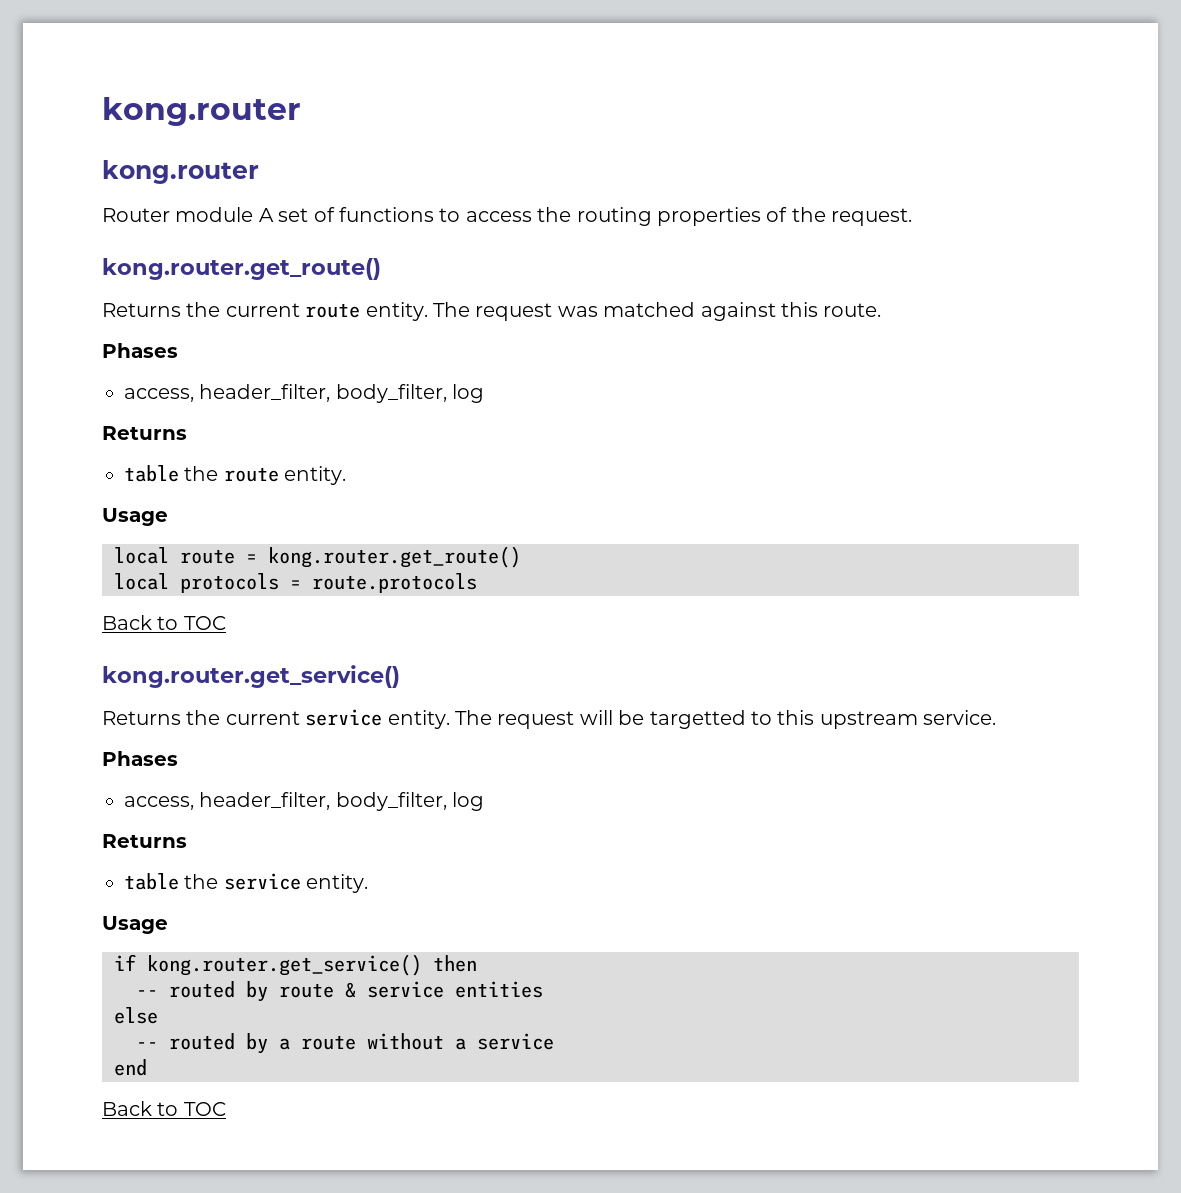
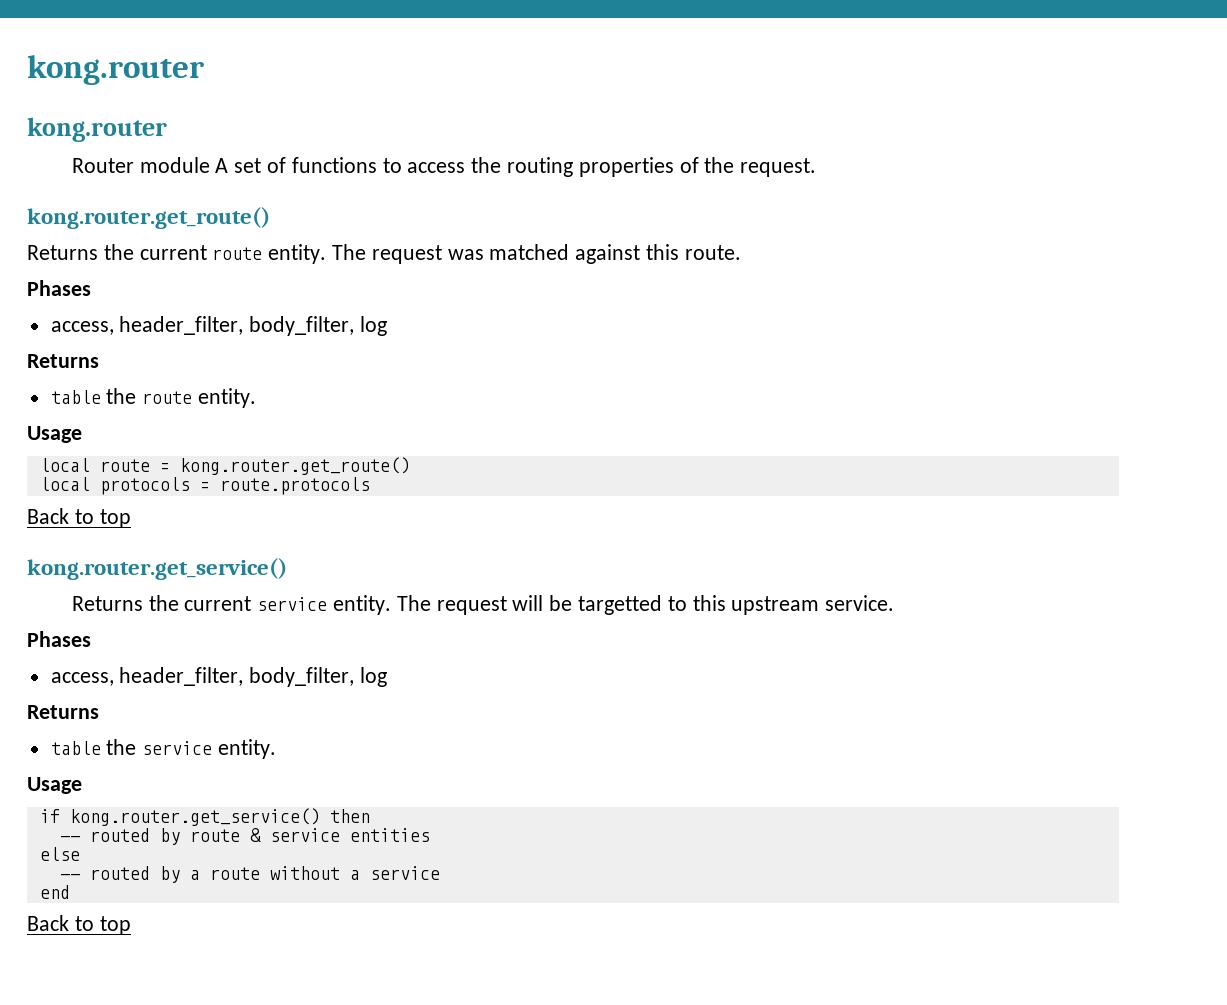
[183,616,226,630] TOC -> [99,509,131,528] top
[183,1102,226,1116] TOC -> [99,916,131,935] top

